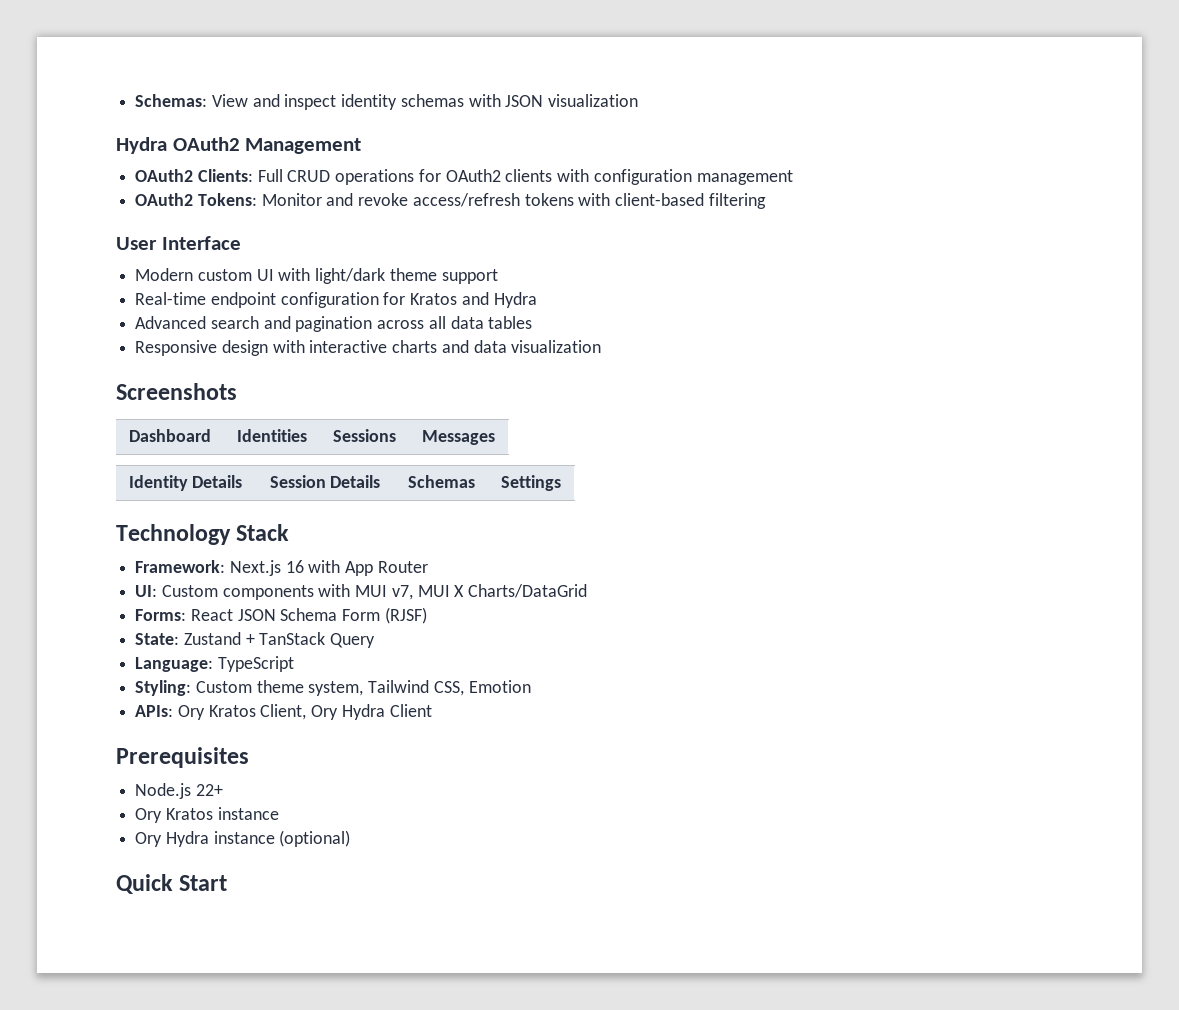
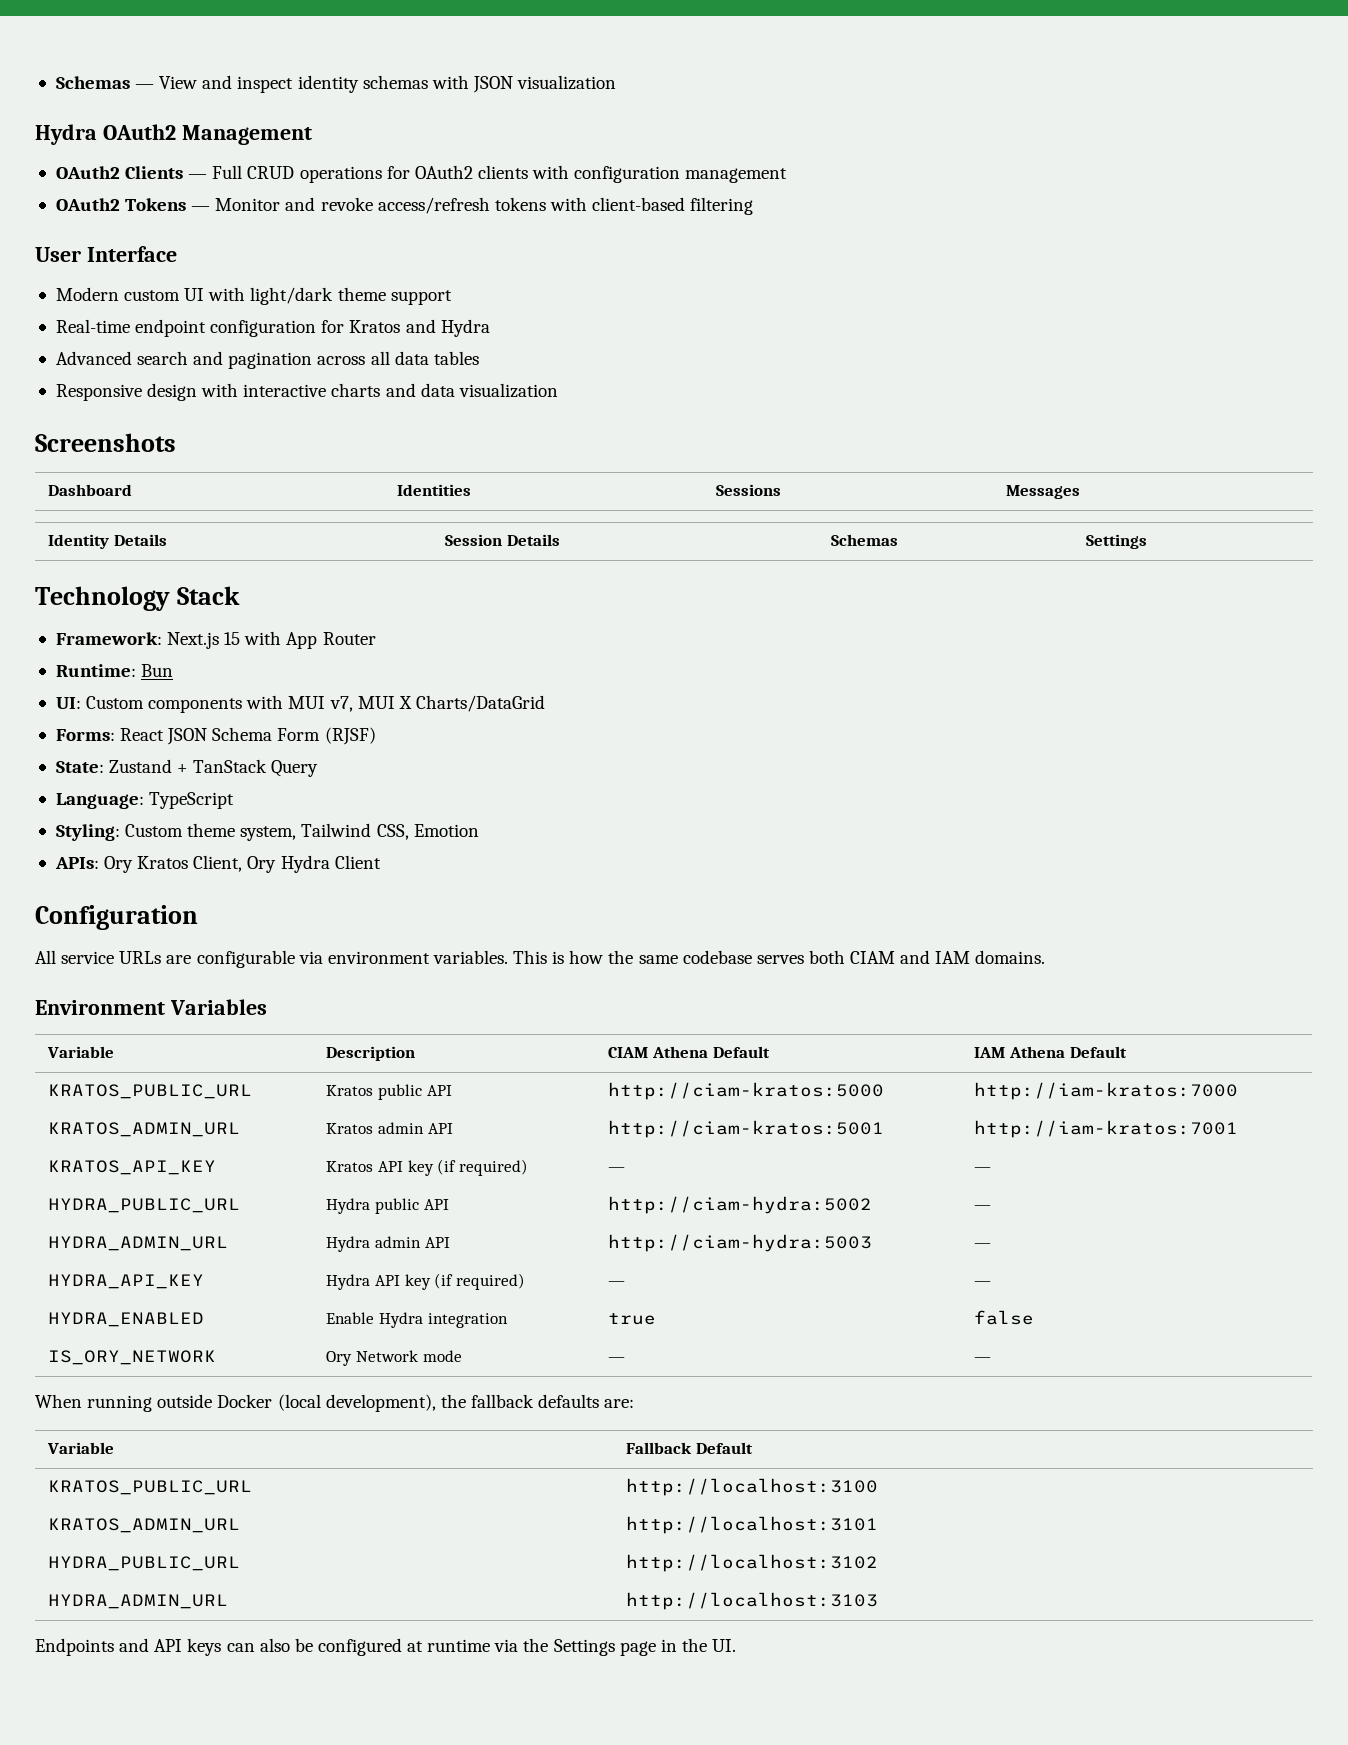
[135,94,208,107] Schemas: -> [55,76,155,89] Schemas —
[197,169,253,182] Clients: -> [125,166,208,179] Clients —
[197,193,257,206] Tokens: -> [125,198,211,211] Tokens —
[285,560,304,573] 16 -> [224,632,241,645] 15
(428, 567) none -> [55,664,174,677] // Runtime: Bun
[116,747,249,768] [135,783,223,799] [135,807,279,823] [135,830,351,847] [116,874,228,894] Prerequisites // Node.js 22+ // Ory Kratos instance // Ory Hydra instance (optional) // Quick Start -> [35,905,198,930] [35,950,1046,968] [35,999,267,1015] [47,1046,115,1058] [326,1046,416,1061] [608,1046,770,1058] [974,1046,1127,1058] [48,1084,253,1099] [326,1084,452,1100] [608,1082,885,1100] [974,1082,1239,1100] [48,1122,241,1137] [326,1122,453,1134] [608,1120,885,1138] [974,1120,1239,1138] [48,1160,217,1175] [326,1159,528,1176] [608,1167,626,1172] [974,1167,992,1172] [48,1198,241,1213] [326,1198,449,1214] [608,1196,873,1214] [974,1205,992,1210] [48,1236,229,1251] [326,1236,450,1252] [608,1234,873,1252] [974,1243,992,1248] [48,1274,205,1289] [326,1273,525,1290] [608,1281,626,1286] [974,1281,992,1286] [48,1312,205,1327] [326,1312,508,1328] [608,1313,657,1325] [974,1310,1035,1325] [48,1350,217,1365] [326,1350,462,1366] [608,1357,626,1362] [974,1357,992,1362] [35,1394,635,1412] [47,1442,115,1454] [626,1442,753,1454] [48,1480,253,1495] [626,1478,879,1496] [48,1518,241,1533] [626,1516,879,1534] [48,1556,241,1571] [626,1554,879,1572] [48,1594,229,1609] [626,1592,879,1610] [35,1638,737,1656] Configuration // All service URLs are configurable via environment variables. This is how the same codebase serves both CIAM and IAM domains. // Environment Variables // Variable | Description | CIAM Athena Default | IAM Athena Default // KRATOS_PUBLIC_URL | Kratos public API | http://ciam-kratos:5000 | http://iam-kratos:7000 // KRATOS_ADMIN_URL | Kratos admin API | http://ciam-kratos:5001 | http://iam-kratos:7001 // KRATOS_API_KEY | Kratos API key (if required) | — | — // HYDRA_PUBLIC_URL | Hydra public API | http://ciam-hydra:5002 | — // HYDRA_ADMIN_URL | Hydra admin API | http://ciam-hydra:5003 | — // HYDRA_API_KEY | Hydra API key (if required) | — | — // HYDRA_ENABLED | Enable Hydra integration | true | false // IS_ORY_NETWORK | Ory Network mode | — | — // When running outside Docker (local development), the fallback defaults are: // Variable | Fallback Default // KRATOS_PUBLIC_URL | http://localhost:3100 // KRATOS_ADMIN_URL | http://localhost:3101 // HYDRA_PUBLIC_URL | http://localhost:3102 // HYDRA_ADMIN_URL | http://localhost:3103 // Endpoints and API keys can also be configured at runtime via the Settings page in the UI.

